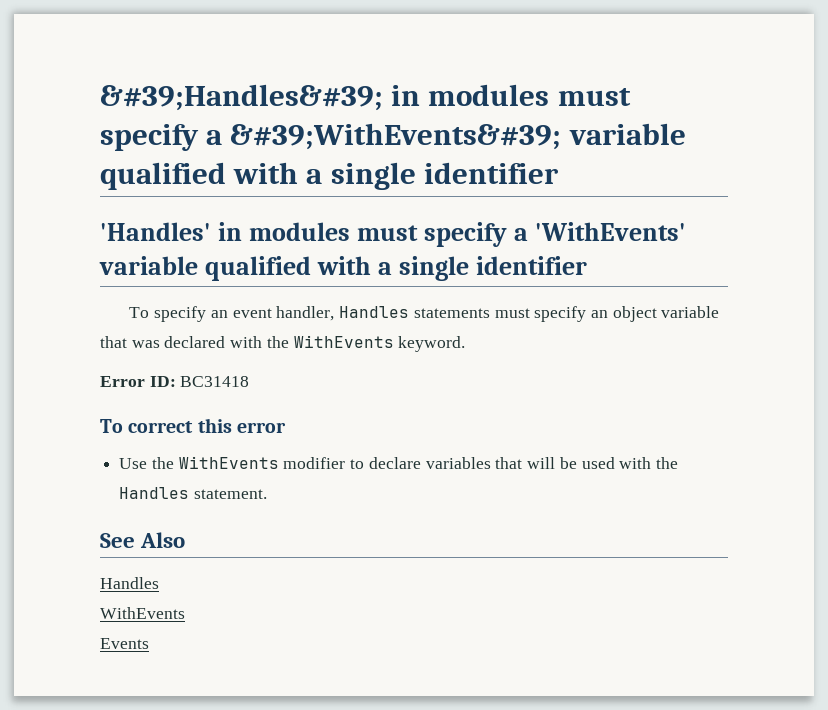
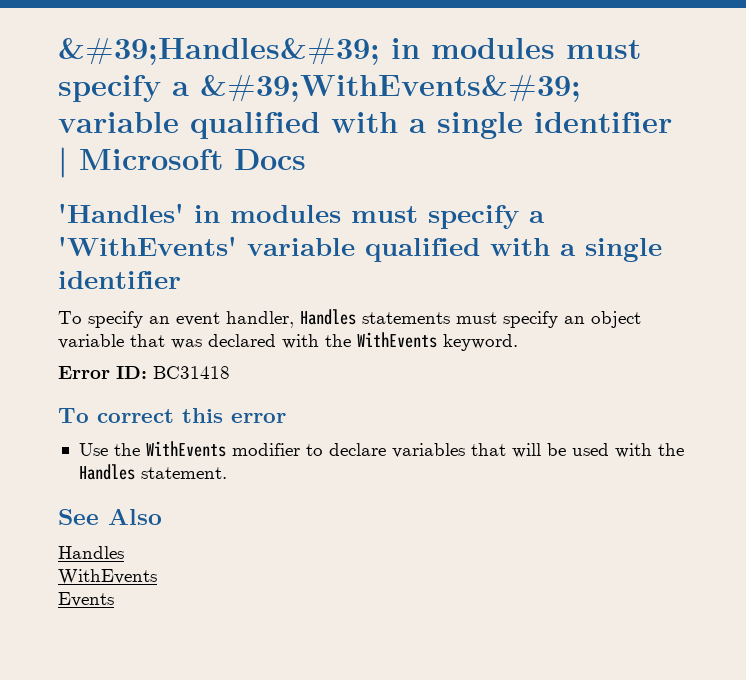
(559, 173) none -> [58,147,306,178] | Microsoft Docs

